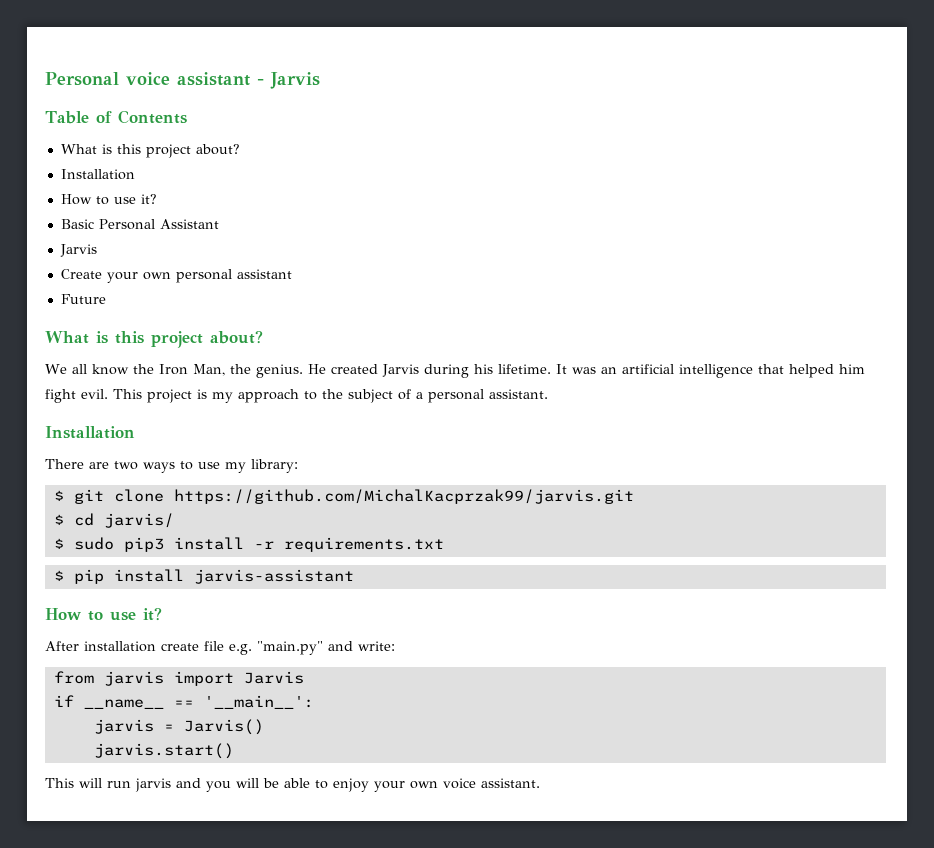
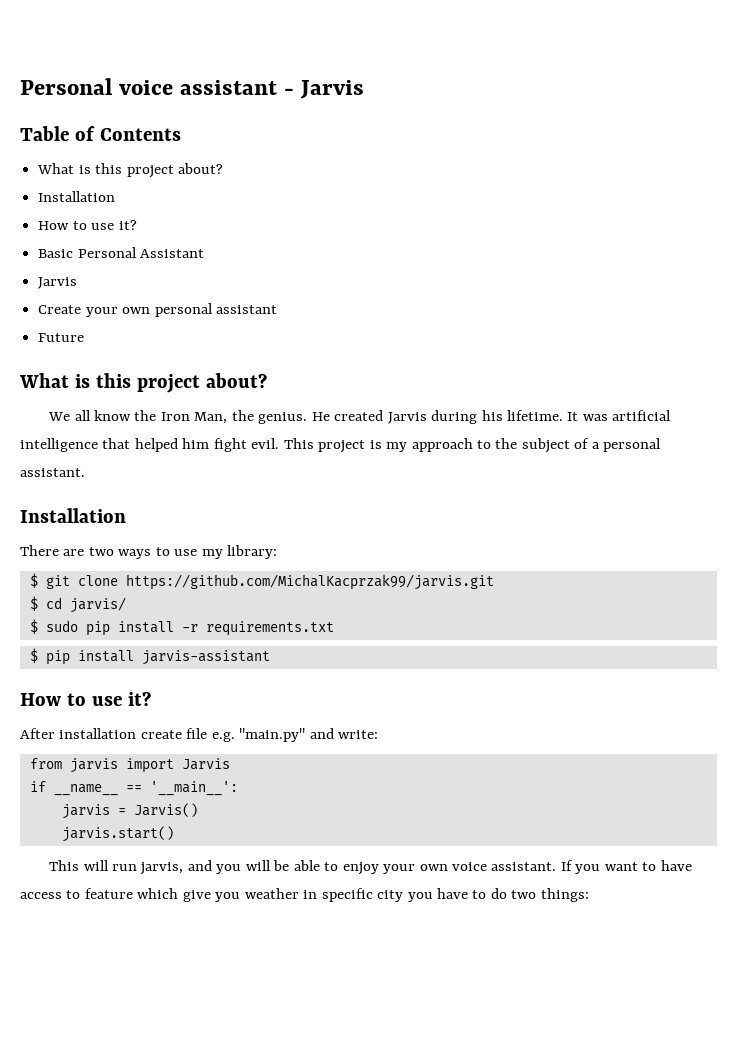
[600,367,617,374] an -> (608, 417) none
[123,537,164,552] pip3 -> [85,621,110,636] pip
[135,778,171,792] jarvis -> [140,862,184,875] jarvis,
(540, 783) none -> [560,860,692,874] [20,888,589,902] If you want to have access to feature which give you weather in specific city you have to do two things:

